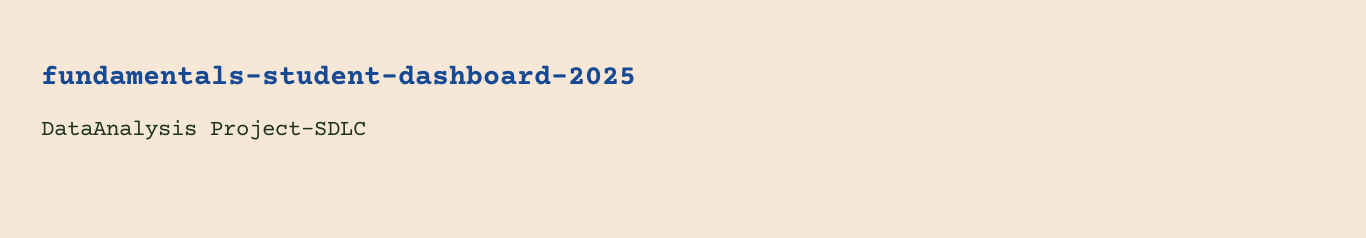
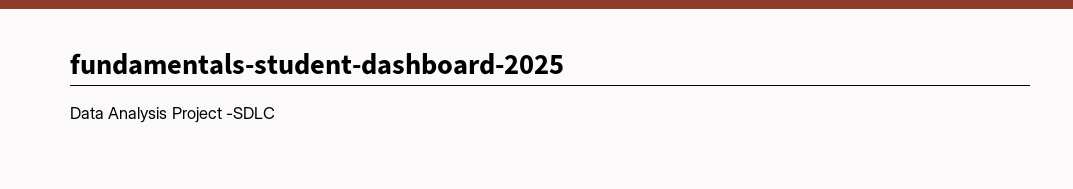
[41,120,366,140] DataAnalysis Project-SDLC -> [70,107,276,123] Data Analysis Project -SDLC

